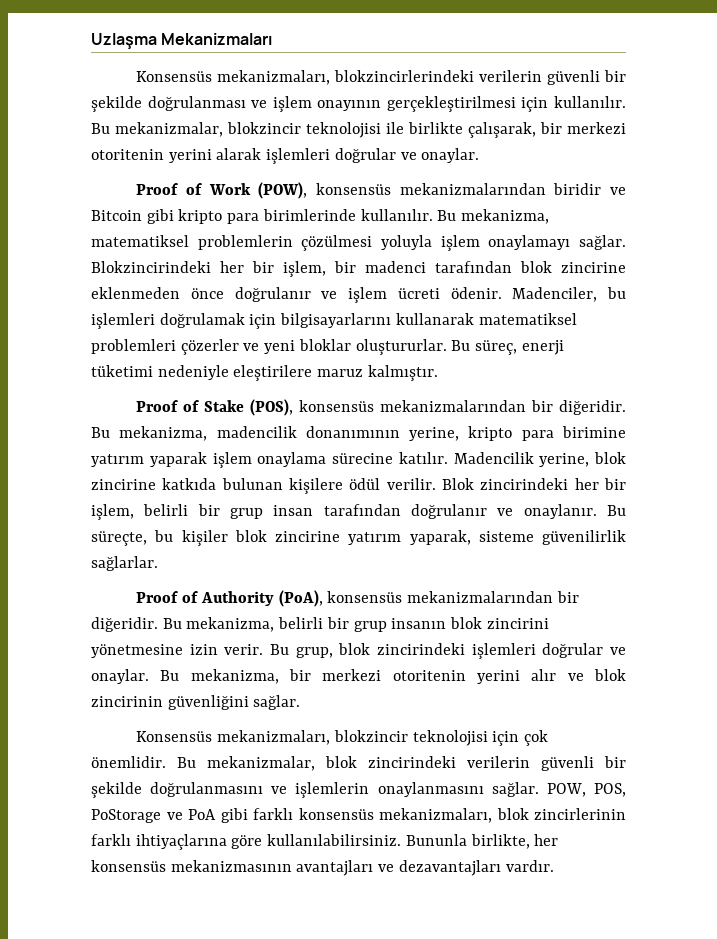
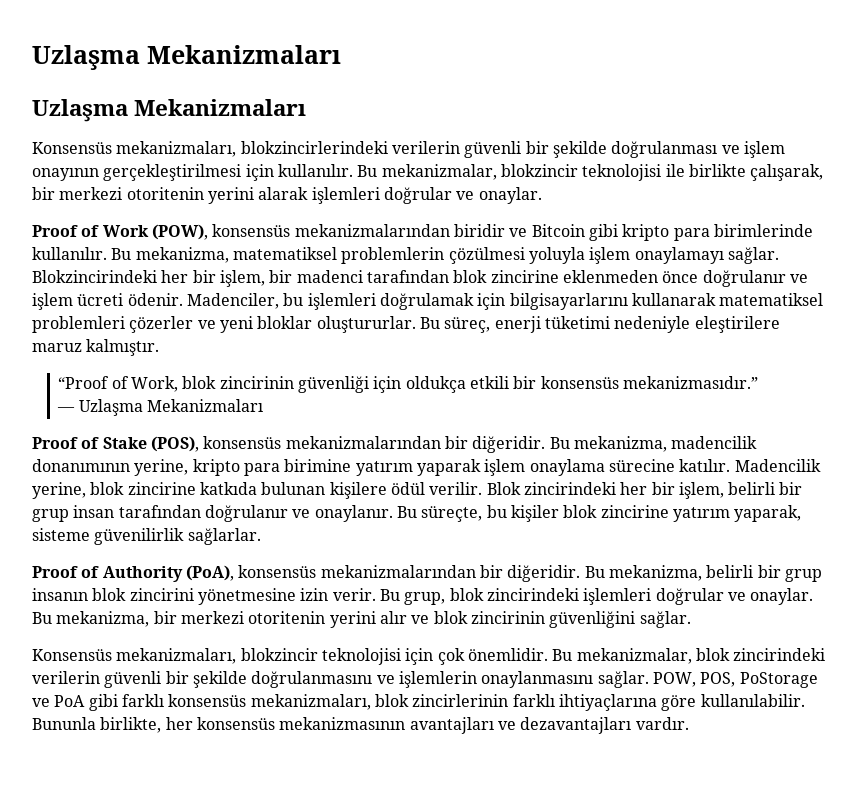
[91,33,273,49] Uzlaşma Mekanizmaları -> [32,45,341,70] [32,99,307,122] Uzlaşma Mekanizmaları // Uzlaşma Mekanizmaları
(438, 373) none -> [58,376,758,393] [57,399,264,416] // “Proof of Work, blok zincirinin güvenliği için oldukça etkili bir konsensüs mekanizmasıdır.” // — Uzlaşma Mekanizmaları
[267,834,402,846] kullanılabilirsiniz. -> [700,694,805,707] kullanılabilir.

